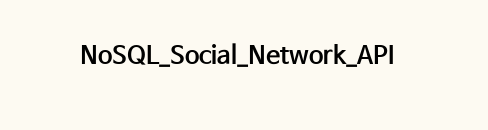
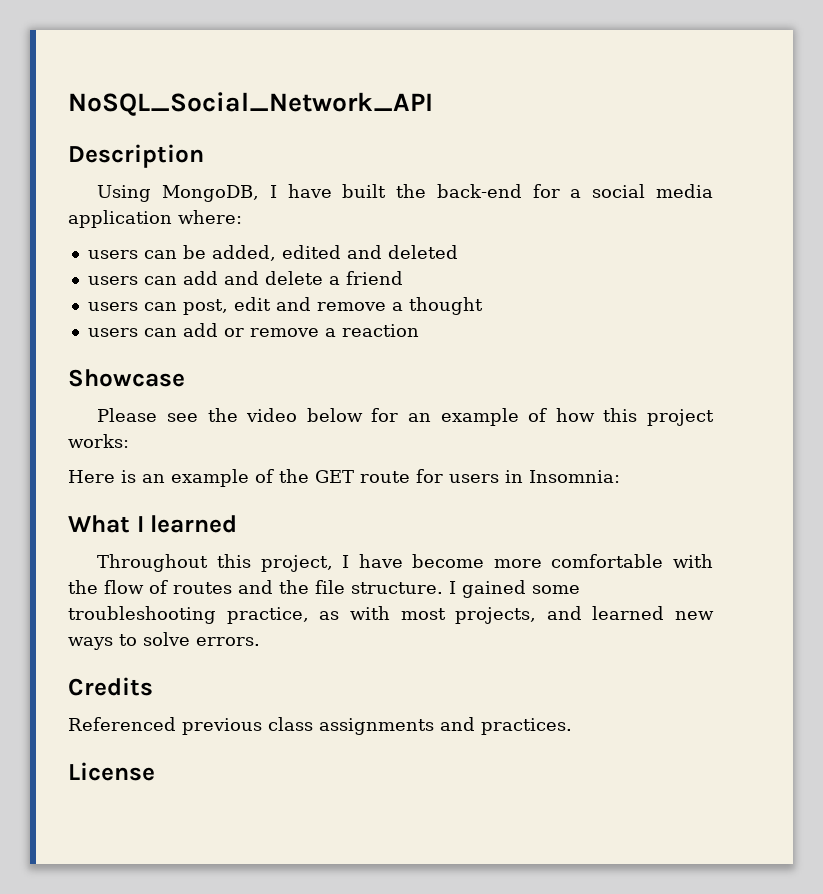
(394, 55) none -> [68,144,204,168] [97,184,713,202] [68,210,242,228] [87,245,458,261] [87,271,403,285] [87,297,483,315] [87,323,419,337] [68,369,185,387] [97,408,714,426] [68,434,129,448] [68,469,620,487] [68,515,238,533] [97,554,714,572] [68,580,580,598] [68,606,714,624] [68,632,260,650] [68,677,153,696] [68,717,572,735] [68,762,155,781] // Description // Using MongoDB, I have built the back-end for a social media application where: // users can be added, edited and deleted // users can add and delete a friend // users can post, edit and remove a thought // users can add or remove a reaction // Showcase // Please see the video below for an example of how this project works: // Here is an example of the GET route for users in Insomnia: // What I learned // Throughout this project, I have become more comfortable with the flow of routes and the file structure. I gained some troubleshooting practice, as with most projects, and learned new ways to solve errors. // Credits // Referenced previous class assignments and practices. // License

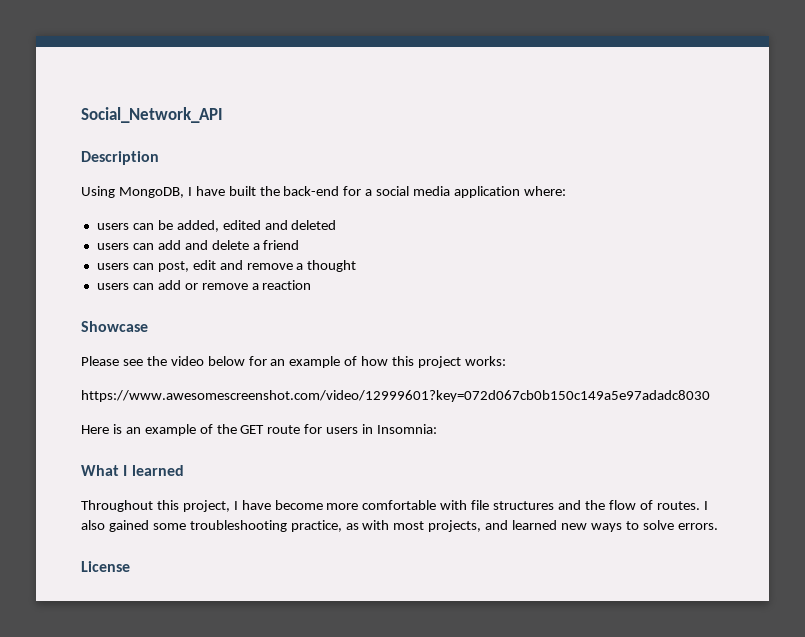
[68,92,433,116] NoSQL_Social_Network_API -> [81,107,223,123] Social_Network_API
(129, 441) none -> [81,390,710,402] // https://www.awesomescreenshot.com/video/12999601?key=072d067cb0b150c149a5e97adadc8030
[68,580,456,594] the flow of routes and the file structure. I -> [471,500,708,510] [81,520,105,530] file structures and the flow of routes. I also
[68,677,153,696] [68,717,572,735] // Credits // Referenced previous class assignments and practices. -> (718, 526) none

